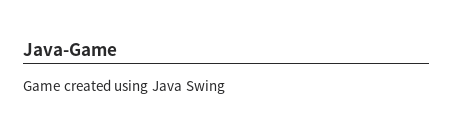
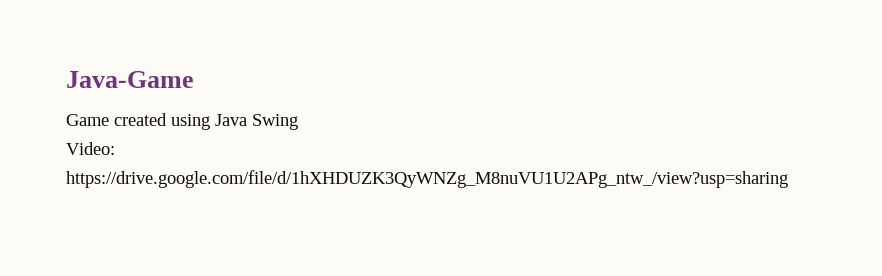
(225, 87) none -> [66,142,115,155] [66,170,788,188] // Video: https://drive.google.com/file/d/1hXHDUZK3QyWNZg_M8nuVU1U2APg_ntw_/view?usp=sharing

